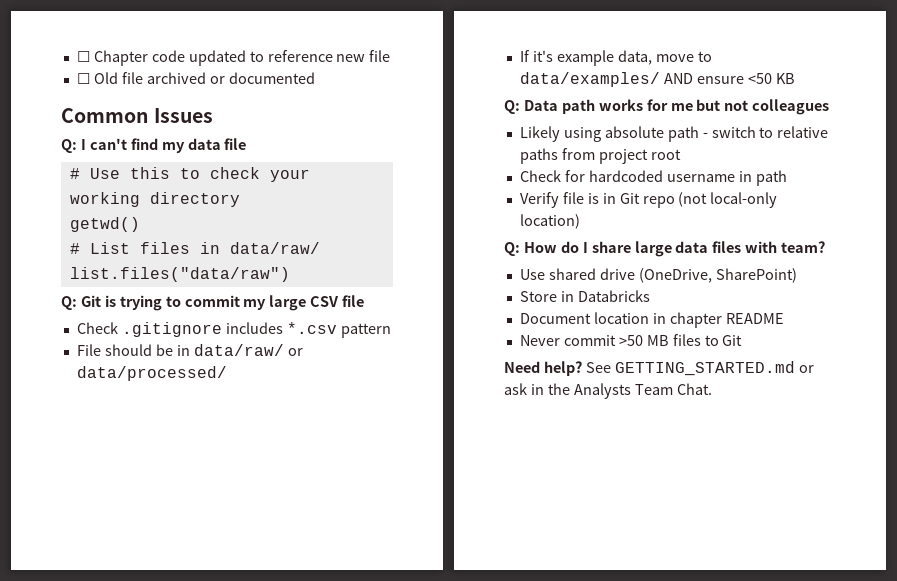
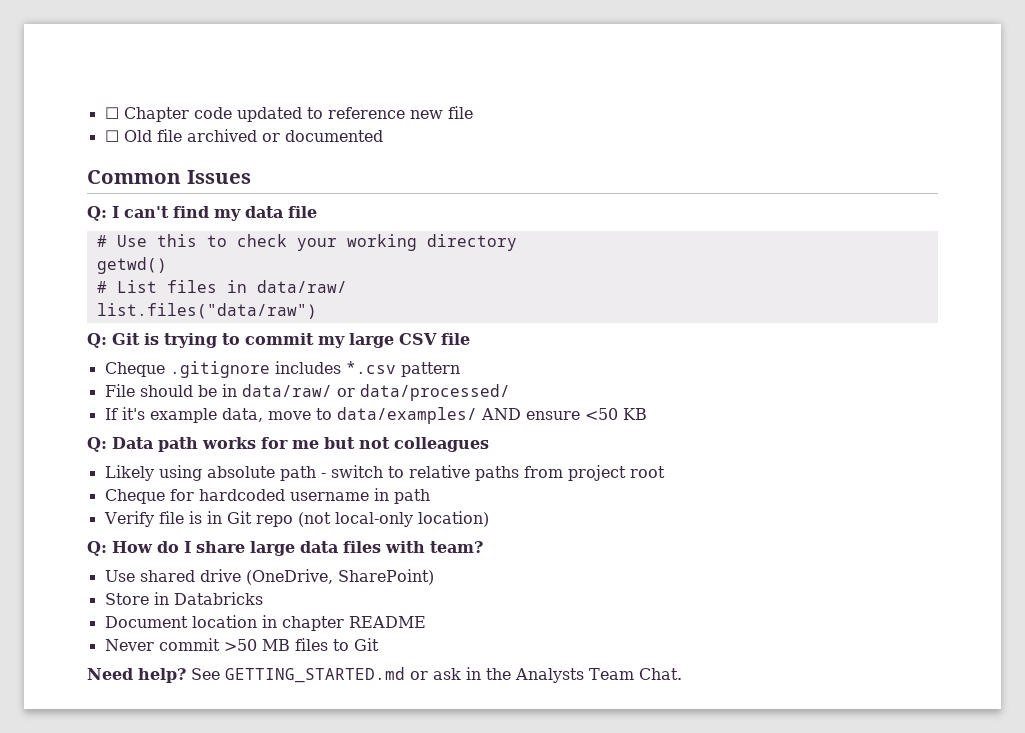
[76,322,118,334] Check -> [104,362,165,377] Cheque
[519,170,561,182] Check -> [104,489,165,504] Cheque

